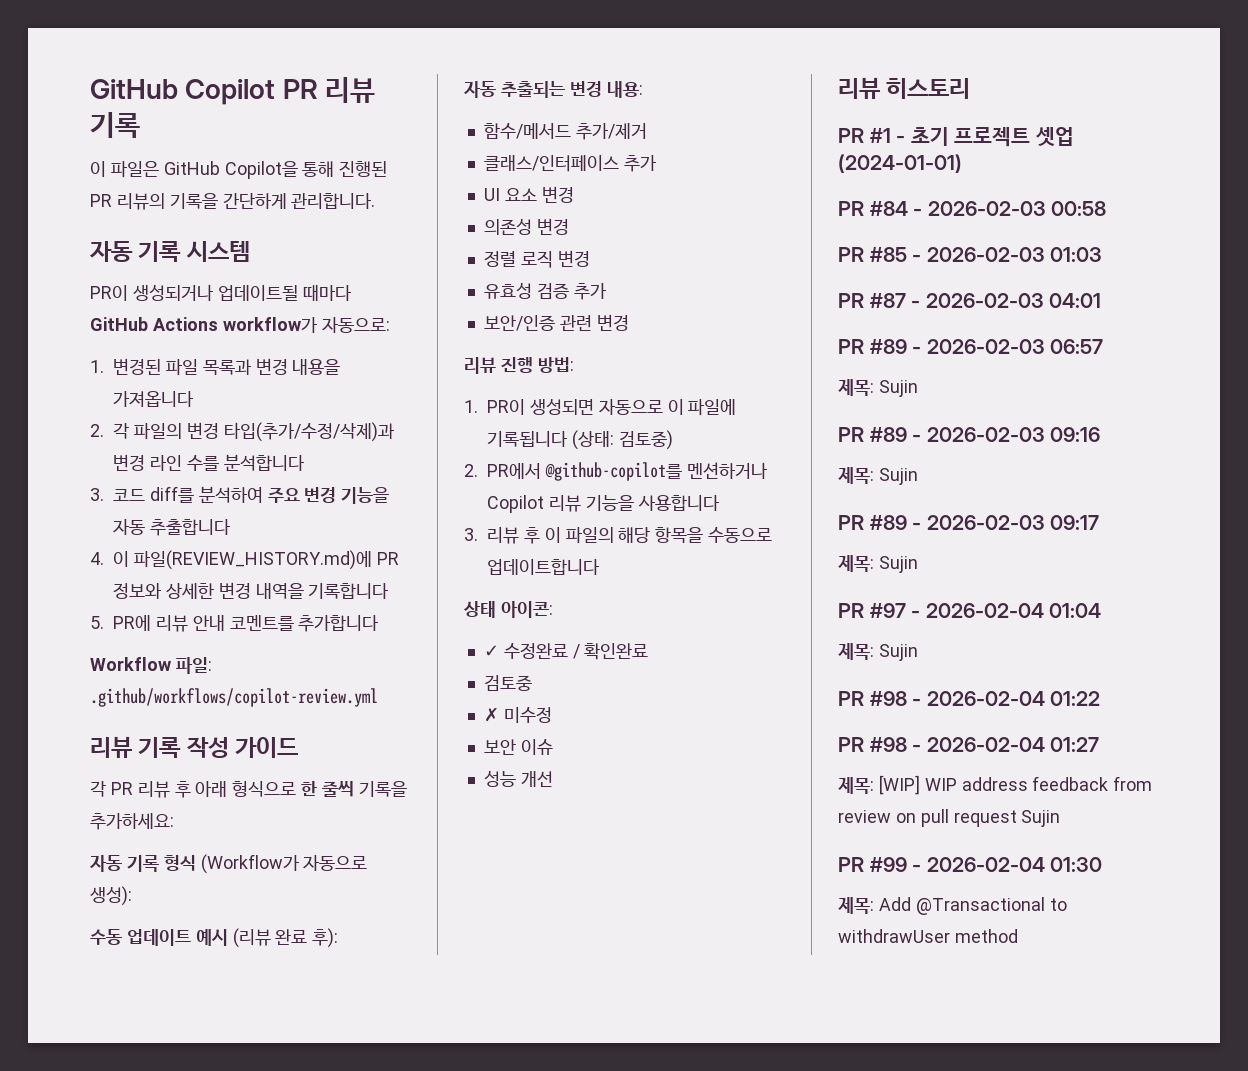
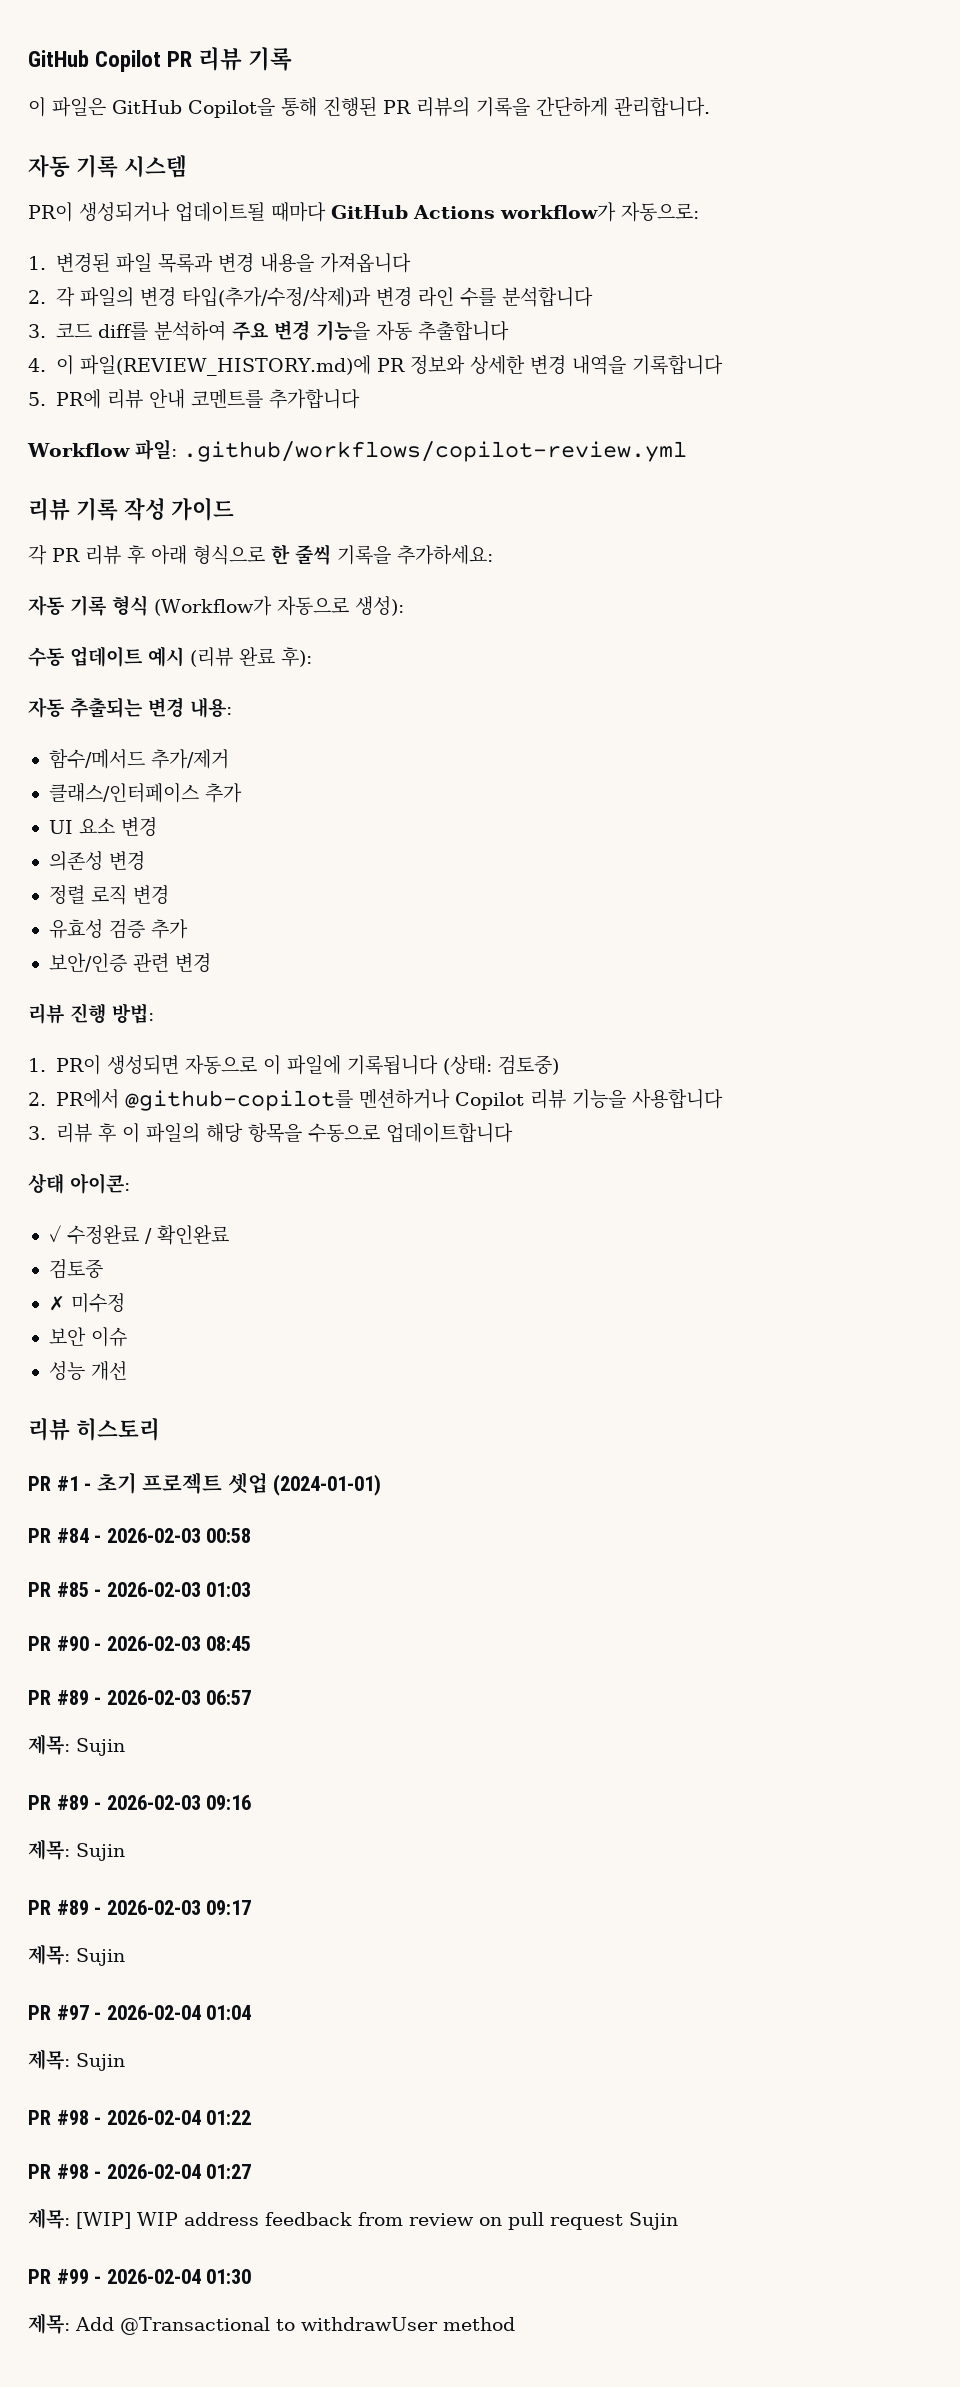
[869,293,1102,308] #87 - 2026-02-03 04:01 -> [56,1636,252,1651] #90 - 2026-02-03 08:45

